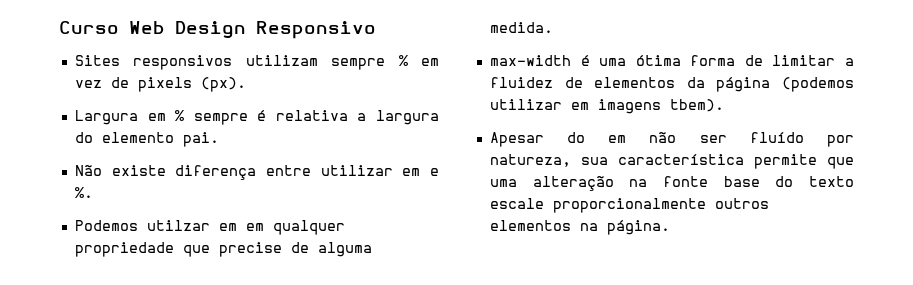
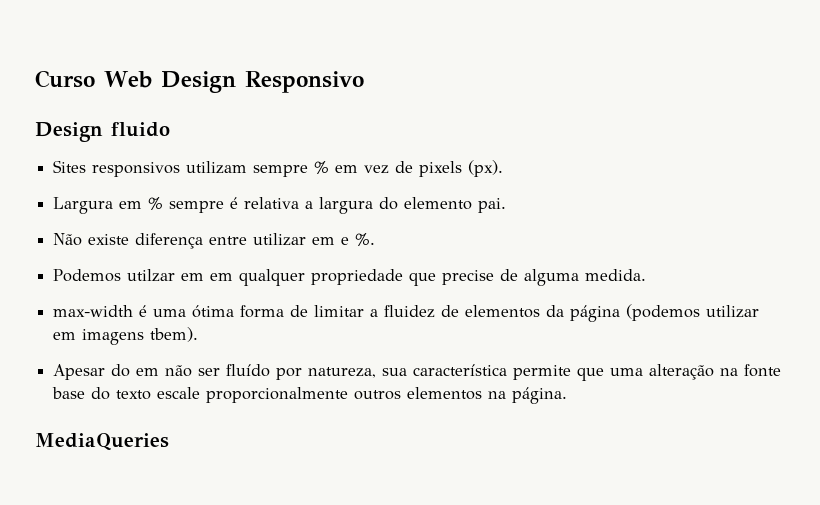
(376, 30) none -> [35,122,170,142] // Design fluido
(670, 227) none -> [35,433,169,451] // MediaQueries

